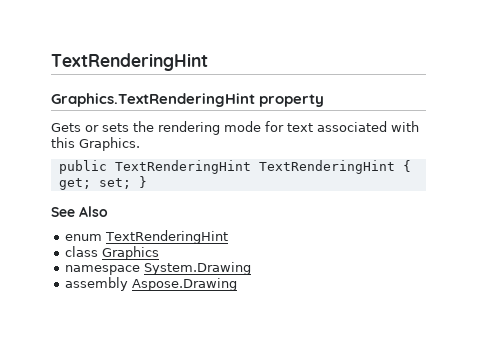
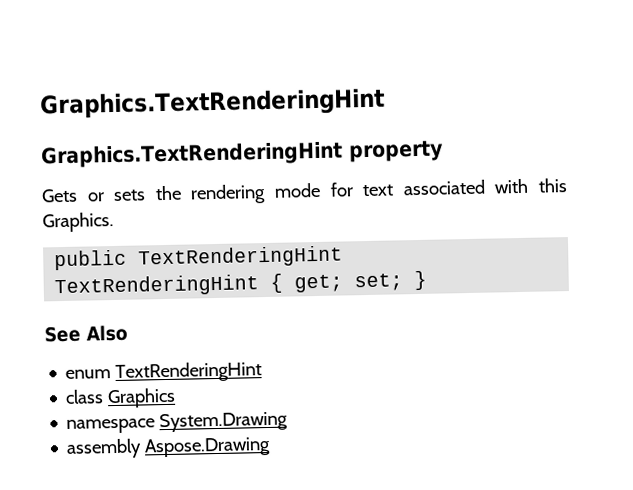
[51,53,208,71] TextRenderingHint -> [39,87,385,120] Graphics.TextRenderingHint

